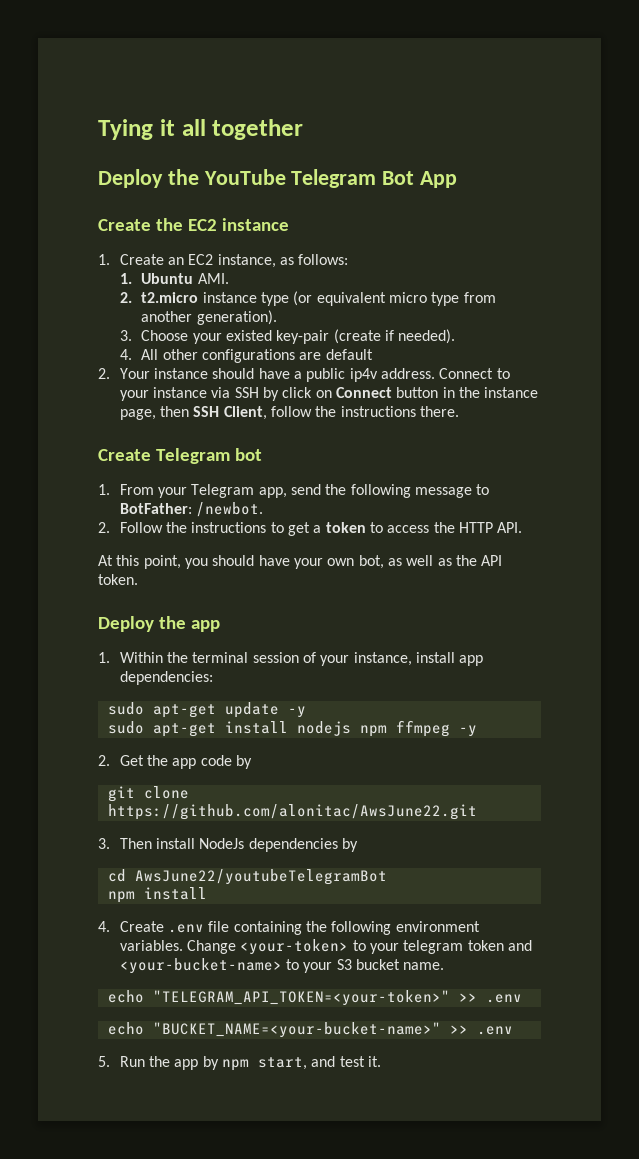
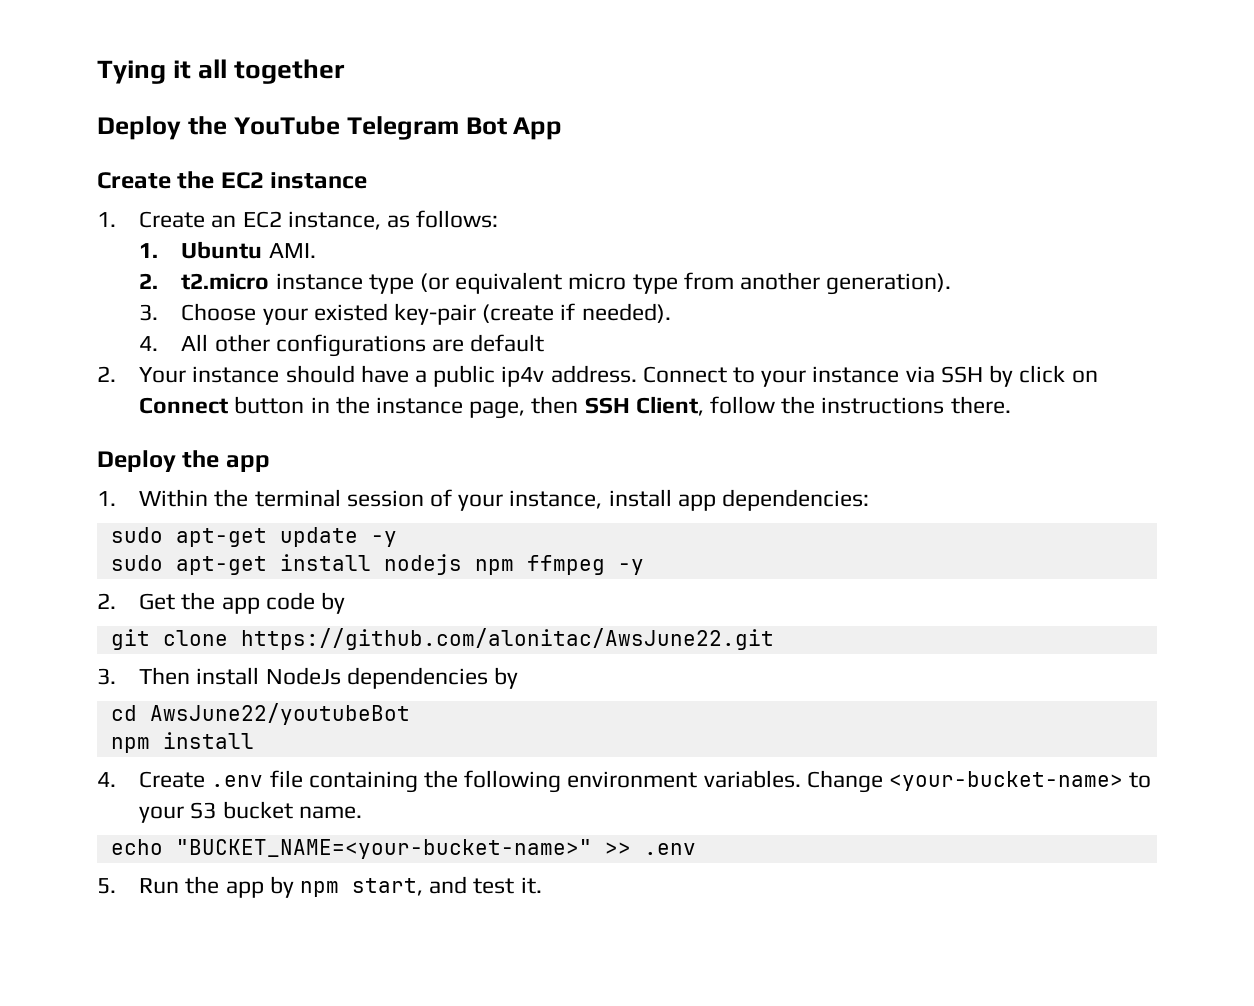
[98,448,262,464] [98,484,490,498] [119,502,263,517] [98,522,523,536] [98,555,503,569] [98,574,138,585] // Create Telegram bot // 1. From your Telegram app, send the following message to BotFather: /newbot. // 2. Follow the instructions to get a token to access the HTTP API. // At this point, you should have your own bot, as well as the API token. -> (1011, 405) none
[134,869,387,885] AwsJune22/youtubeTelegramBot -> [149,703,410,725] AwsJune22/youtubeBot
[240,939,532,955] <your-token> to your telegram token and -> (883, 781) none
[107,990,522,1006] // echo "TELEGRAM_API_TOKEN=<your-token>" >> .env -> (362, 812) none

